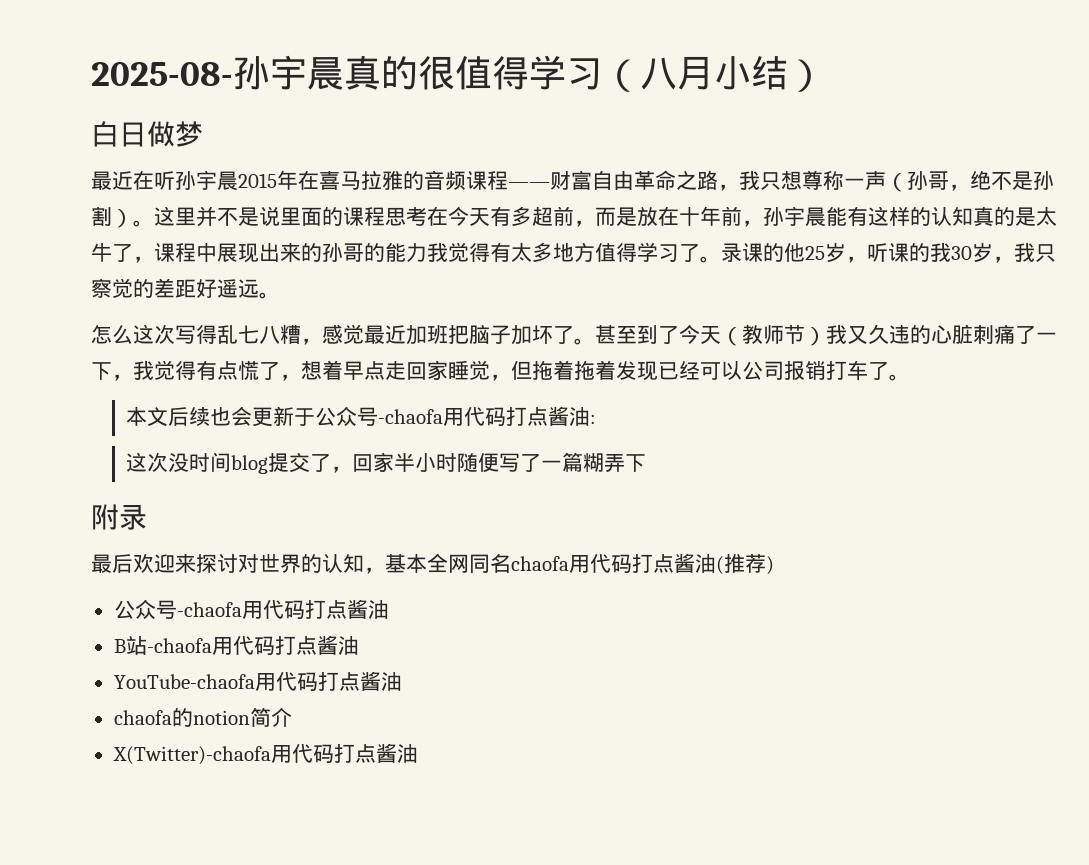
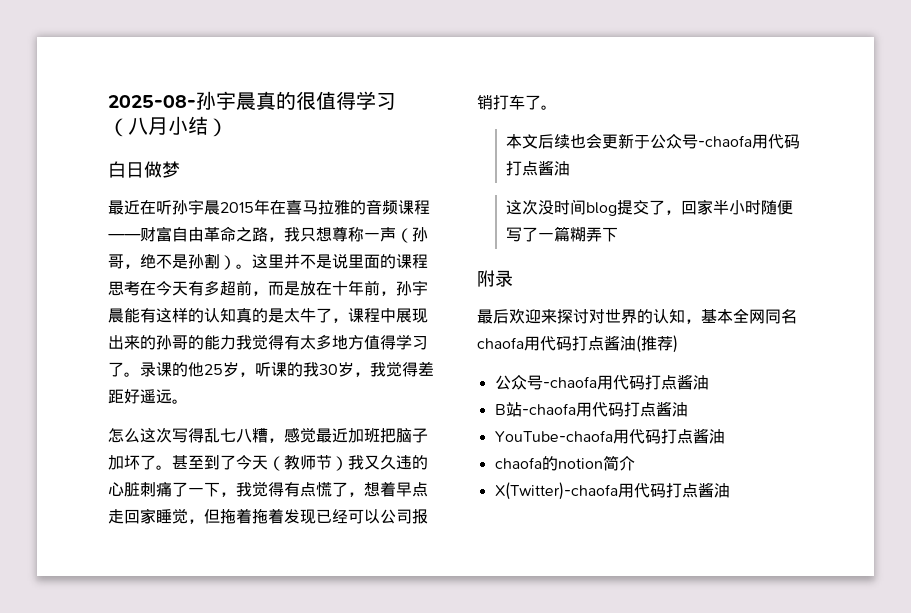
[1035,244,1056,262] [91,278,154,298] 只察觉的 -> [386,361,418,377] 觉得
[590,414,597,424] : -> (571, 168) none

